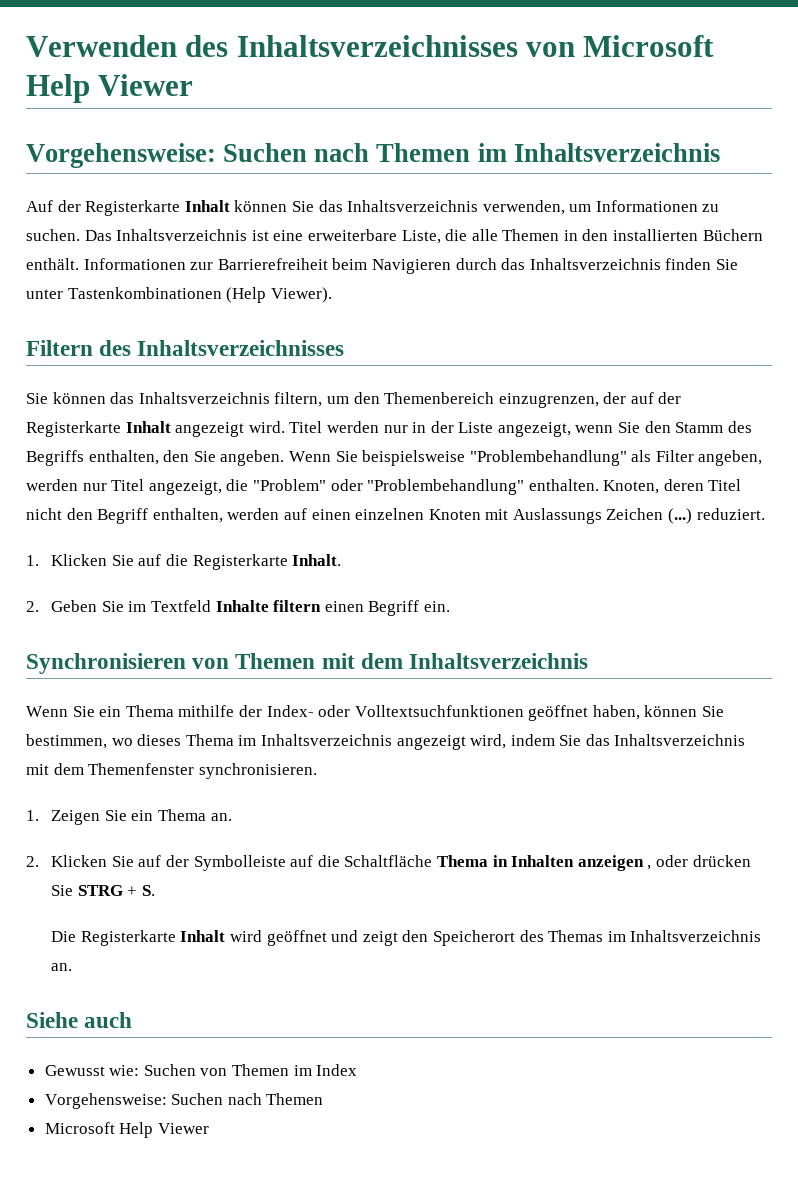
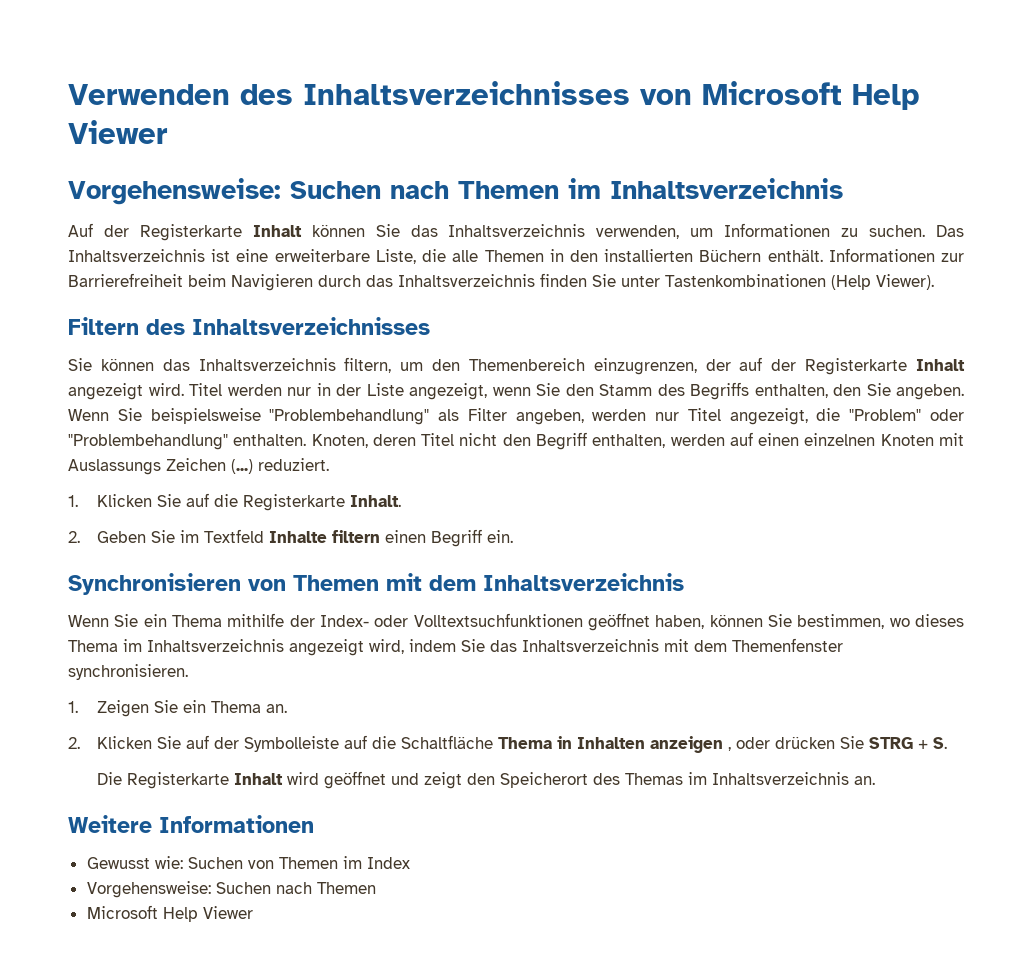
[26,1012,133,1028] Siehe auch -> [68,815,314,833] Weitere Informationen

